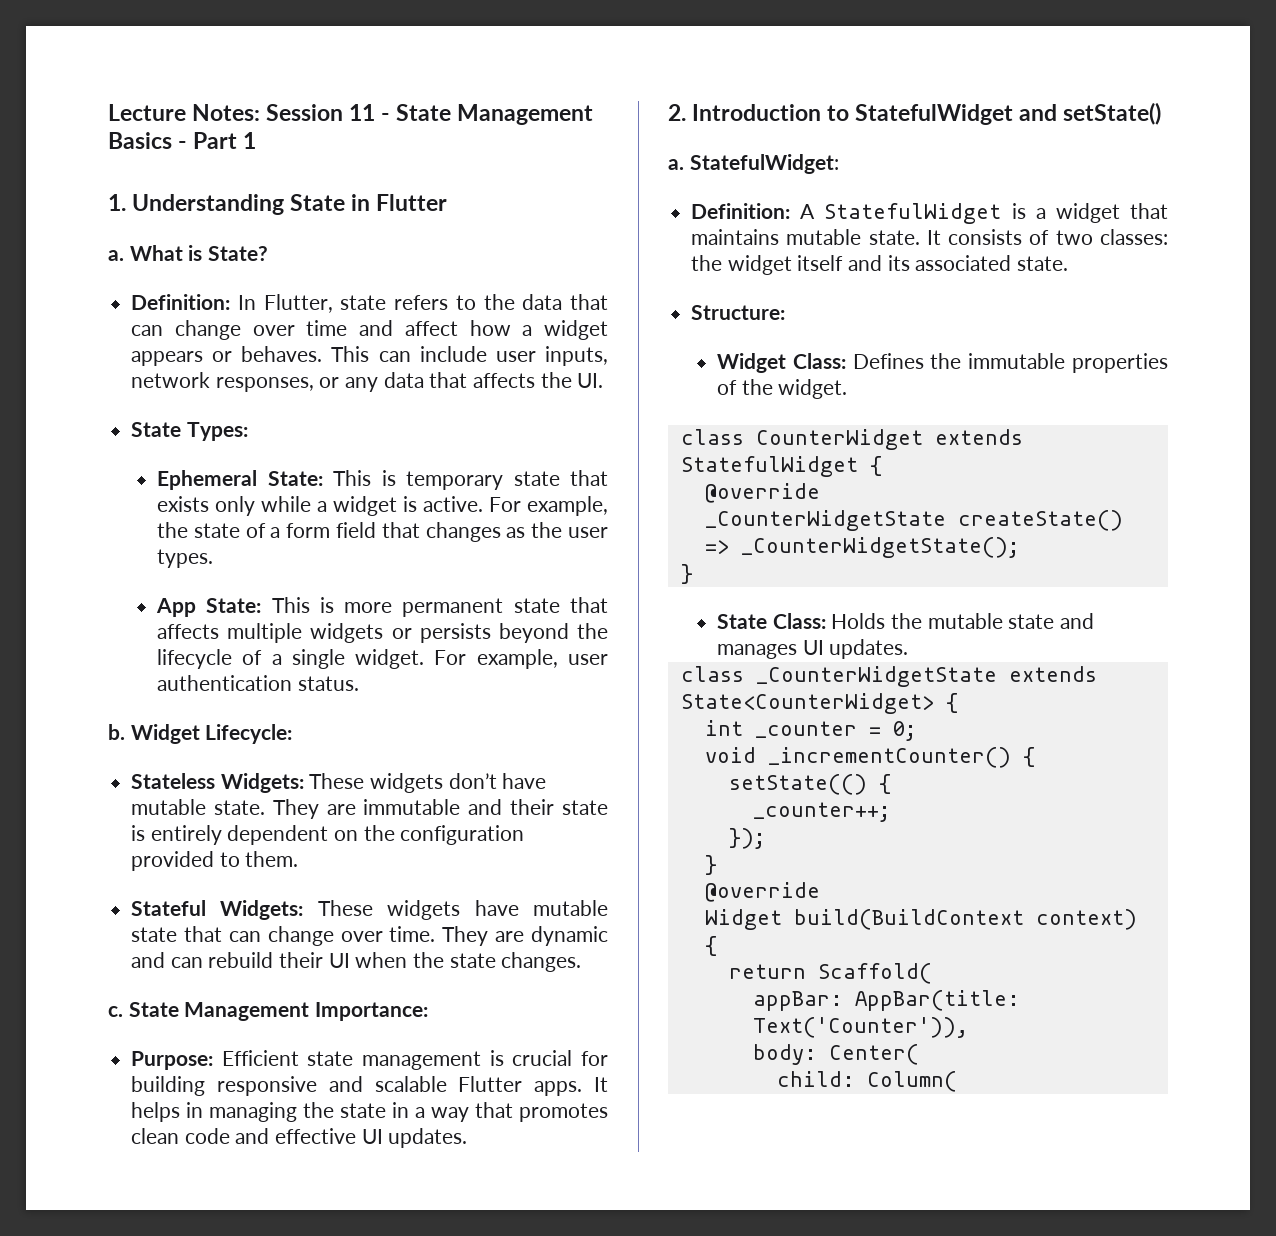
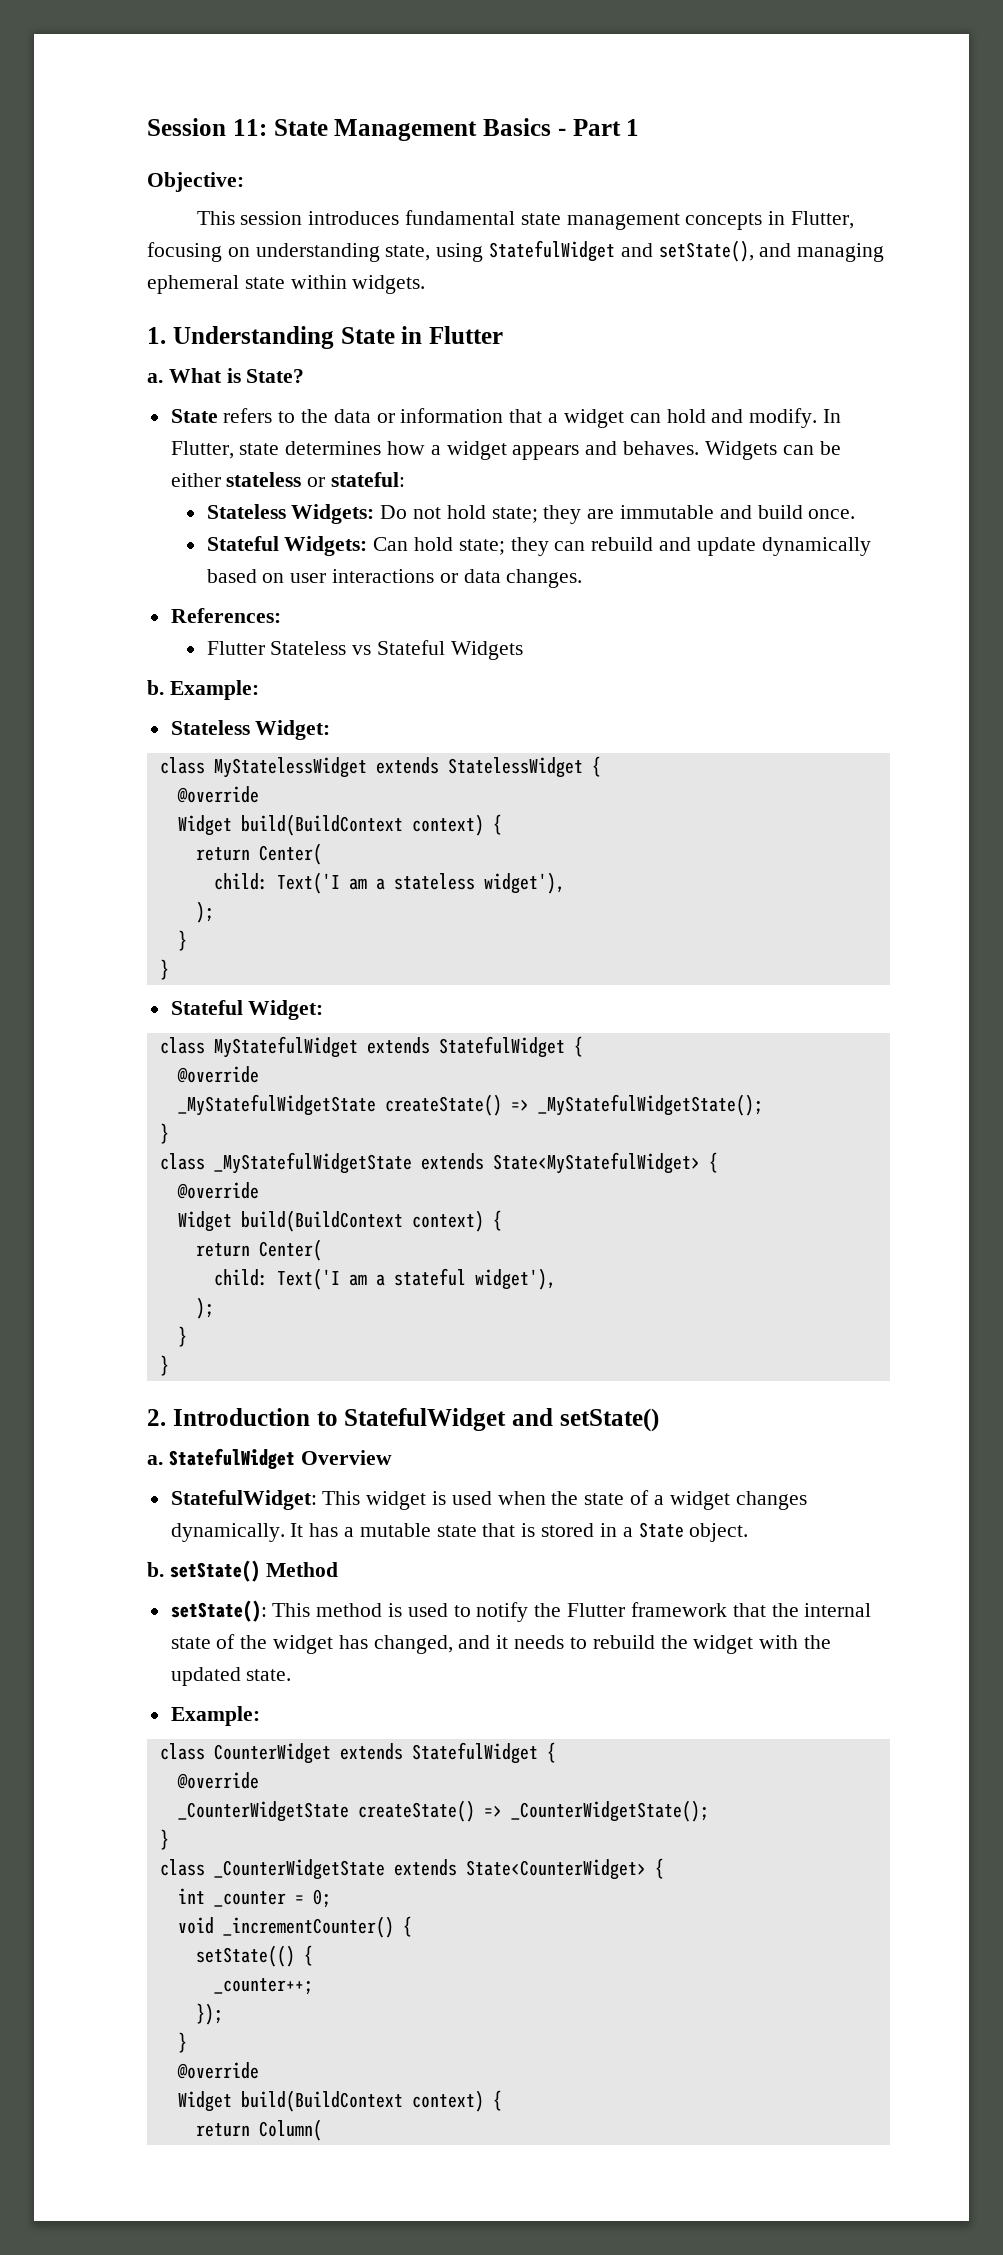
[108,104,391,121] Lecture Notes: Session 11 - -> [147,118,267,136] Session 11:
(257, 140) none -> [147,172,244,192] [196,210,855,230] [147,240,885,262] [147,275,426,294] // Objective: // This session introduces fundamental state management concepts in Flutter, focusing on understanding state, using StatefulWidget and setState(), and managing ephemeral state within widgets.
[131,294,608,313] [131,320,608,340] [131,346,608,366] [131,372,604,392] [131,422,248,441] [157,470,608,490] [157,496,608,516] [157,522,608,542] [157,549,214,568] [156,597,608,617] [157,623,609,643] [157,649,608,669] [157,675,359,691] [108,724,293,744] [131,773,547,793] [131,799,608,819] [131,825,525,845] [131,851,299,871] [131,900,608,920] [131,926,608,946] [131,952,582,972] [108,1002,429,1021] [131,1050,608,1070] [131,1076,608,1096] [131,1102,608,1122] [131,1128,468,1148] Definition: In Flutter, state refers to the data that can change over time and affect how a widget appears or behaves. This can include user inputs, network responses, or any data that affects the UI. // State Types: // Ephemeral State: This is temporary state that exists only while a widget is active. For example, the state of a form field that changes as the user types. // App State: This is more permanent state that affects multiple widgets or persists beyond the lifecycle of a single widget. For example, user authentication status. // b. Widget Lifecycle: // Stateless Widgets: These widgets don’t have mutable state. They are immutable and their state is entirely dependent on the configuration provided to them. // Stateful Widgets: These widgets have mutable state that can change over time. They are dynamic and can rebuild their UI when the state changes. // c. State Management Importance: // Purpose: Efficient state management is crucial for building responsive and scalable Flutter apps. It helps in managing the state in a way that promotes clean code and effective UI updates. -> [170,408,841,428] [170,441,841,460] [170,472,406,487] [206,504,856,524] [206,536,871,556] [206,569,583,588] [170,608,281,623] [206,640,523,660] [147,680,259,700] [170,720,331,740] [159,756,601,778] [176,786,259,803] [177,814,502,836] [195,843,322,865] [213,872,565,894] [195,901,214,923] [177,930,187,951] [159,959,169,980] [170,1000,324,1020] [159,1036,583,1058] [176,1066,259,1083] [177,1094,763,1116] [159,1123,169,1144] [159,1152,718,1174] [176,1182,259,1199] [177,1210,502,1232] [195,1239,322,1261] [213,1268,556,1290] [195,1297,214,1319] [177,1326,187,1347] [159,1355,169,1376] State refers to the data or information that a widget can hold and modify. In Flutter, state determines how a widget appears and behaves. Widgets can be either stateless or stateful: // Stateless Widgets: Do not hold state; they are immutable and build once. // Stateful Widgets: Can hold state; they can rebuild and update dynamically based on user interactions or data changes. // References: // Flutter Stateless vs Stateful Widgets // b. Example: // Stateless Widget: // class MyStatelessWidget extends StatelessWidget { // @override // Widget build(BuildContext context) { // return Center( // child: Text('I am a stateless widget'), // ); // } // } // Stateful Widget: // class MyStatefulWidget extends StatefulWidget { // @override // _MyStatefulWidgetState createState() => _MyStatefulWidgetState(); // } // class _MyStatefulWidgetState extends State<MyStatefulWidget> { // @override // Widget build(BuildContext context) { // return Center( // child: Text('I am a stateful widget'), // ); // } // }
(684, 164) none -> [168,1448,392,1469] StatefulWidget Overview //
[691,203,1168,224] [691,229,1168,245] [691,255,1069,275] [691,305,786,320] [717,353,1168,373] [717,379,848,399] // Definition: A StatefulWidget is a widget that maintains mutable state. It consists of two classes: the widget itself and its associated state. // Structure: // Widget Class: Defines the immutable properties of the widget. -> [322,1490,807,1510] [170,1522,749,1542] [147,1560,338,1582] [170,1600,872,1622] [170,1634,831,1654] [170,1667,292,1686] [170,1706,260,1726] This widget is used when the state of a widget changes dynamically. It has a mutable state that is stored in a State object. // b. setState() Method // setState(): This method is used to notify the Flutter framework that the internal state of the widget has changed, and it needs to rebuild the widget with the updated state. // Example:
[717,613,1095,629] [717,639,909,659] // State Class: Holds the mutable state and manages UI updates. -> (169, 1839) none
[817,963,932,984] [752,990,1020,1011] [752,1017,968,1038] [752,1044,919,1065] [776,1071,855,1087] Scaffold( // appBar: AppBar(title: Text('Counter')), // body: Center( // child: -> (250, 2130) none

